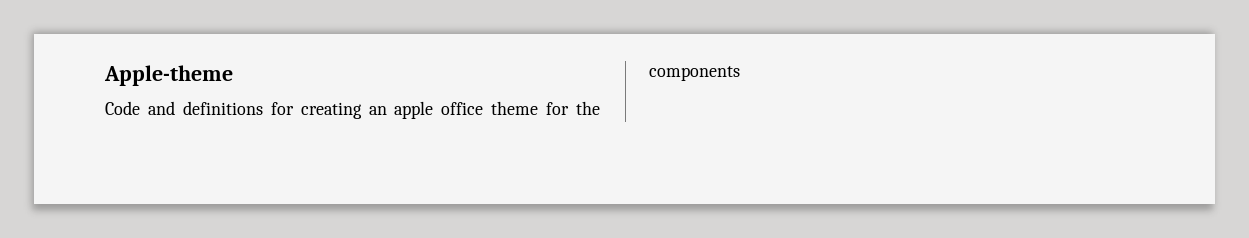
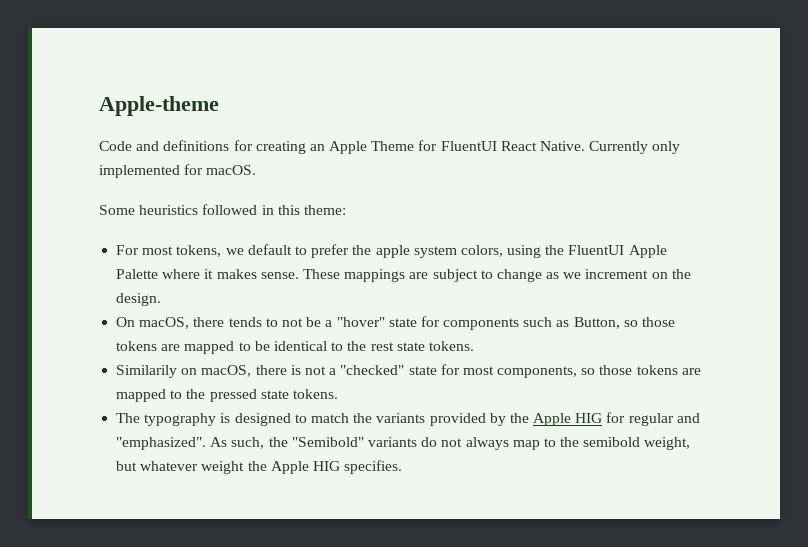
[394,101,600,119] [649,66,740,81] apple office theme for the components -> [329,140,681,154] [99,164,257,178] [99,204,346,215] [116,244,667,258] [116,269,691,282] [116,293,162,306] [116,316,676,330] [116,341,474,354] [116,364,701,378] [116,389,338,402] [116,412,700,426] [116,437,691,450] [116,460,403,474] Apple Theme for FluentUI React Native. Currently only implemented for macOS. // Some heuristics followed in this theme: // For most tokens, we default to prefer the apple system colors, using the FluentUI Apple Palette where it makes sense. These mappings are subject to change as we increment on the design. // On macOS, there tends to not be a "hover" state for components such as Button, so those tokens are mapped to be identical to the rest state tokens. // Similarily on macOS, there is not a "checked" state for most components, so those tokens are mapped to the pressed state tokens. // The typography is designed to match the variants provided by the Apple HIG for regular and "emphasized". As such, the "Semibold" variants do not always map to the semibold weight, but whatever weight the Apple HIG specifies.

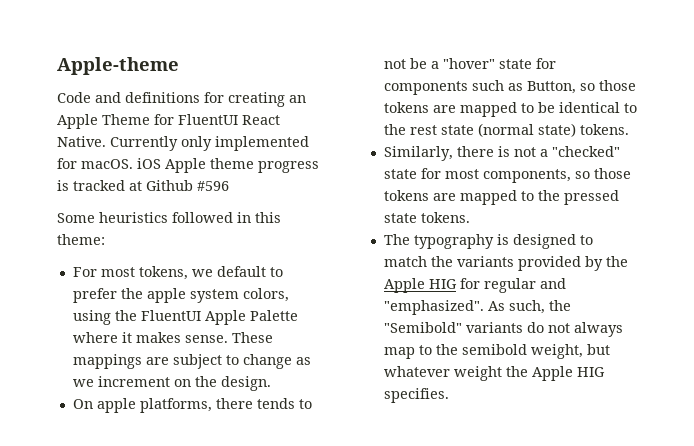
(257, 170) none -> [137,158,319,173] [57,180,229,191] iOS Apple theme progress is tracked at Github #596
[139,317,190,329] macOS, -> [96,398,212,413] apple platforms,
[428,341,474,351] [116,365,252,378] tokens. // Similarily on macOS, -> [477,123,629,137] [383,146,453,161] (normal state) tokens. // Similarly,

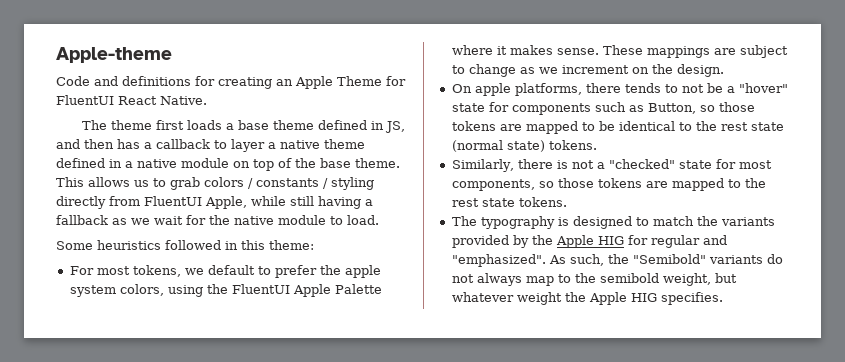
[110,136,309,151] [57,158,319,173] [57,180,229,191] Currently only implemented for macOS. iOS Apple theme progress is tracked at Github #596 -> [82,120,406,133] [56,139,365,152] [56,158,400,171] [56,177,374,190] [56,196,373,209] [56,215,379,225] // The theme first loads a base theme defined in JS, and then has a callback to layer a native theme defined in a native module on top of the base theme. This allows us to grab colors / constants / styling directly from FluentUI Apple, while still having a fallback as we wait for the native module to load.
[563,190,619,205] pressed -> [451,198,479,207] rest

